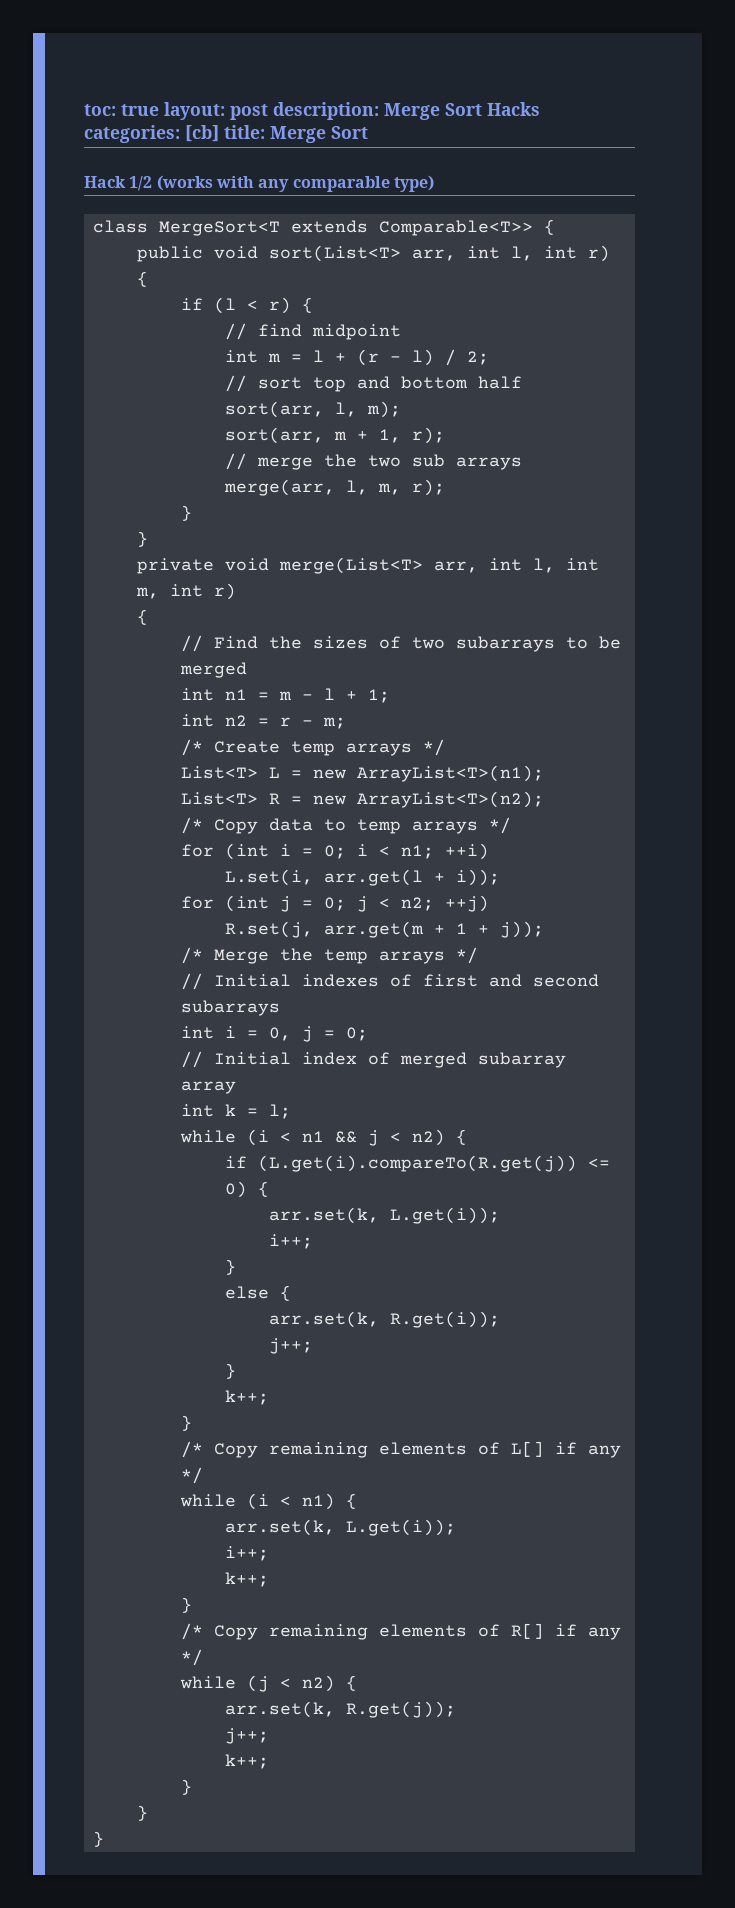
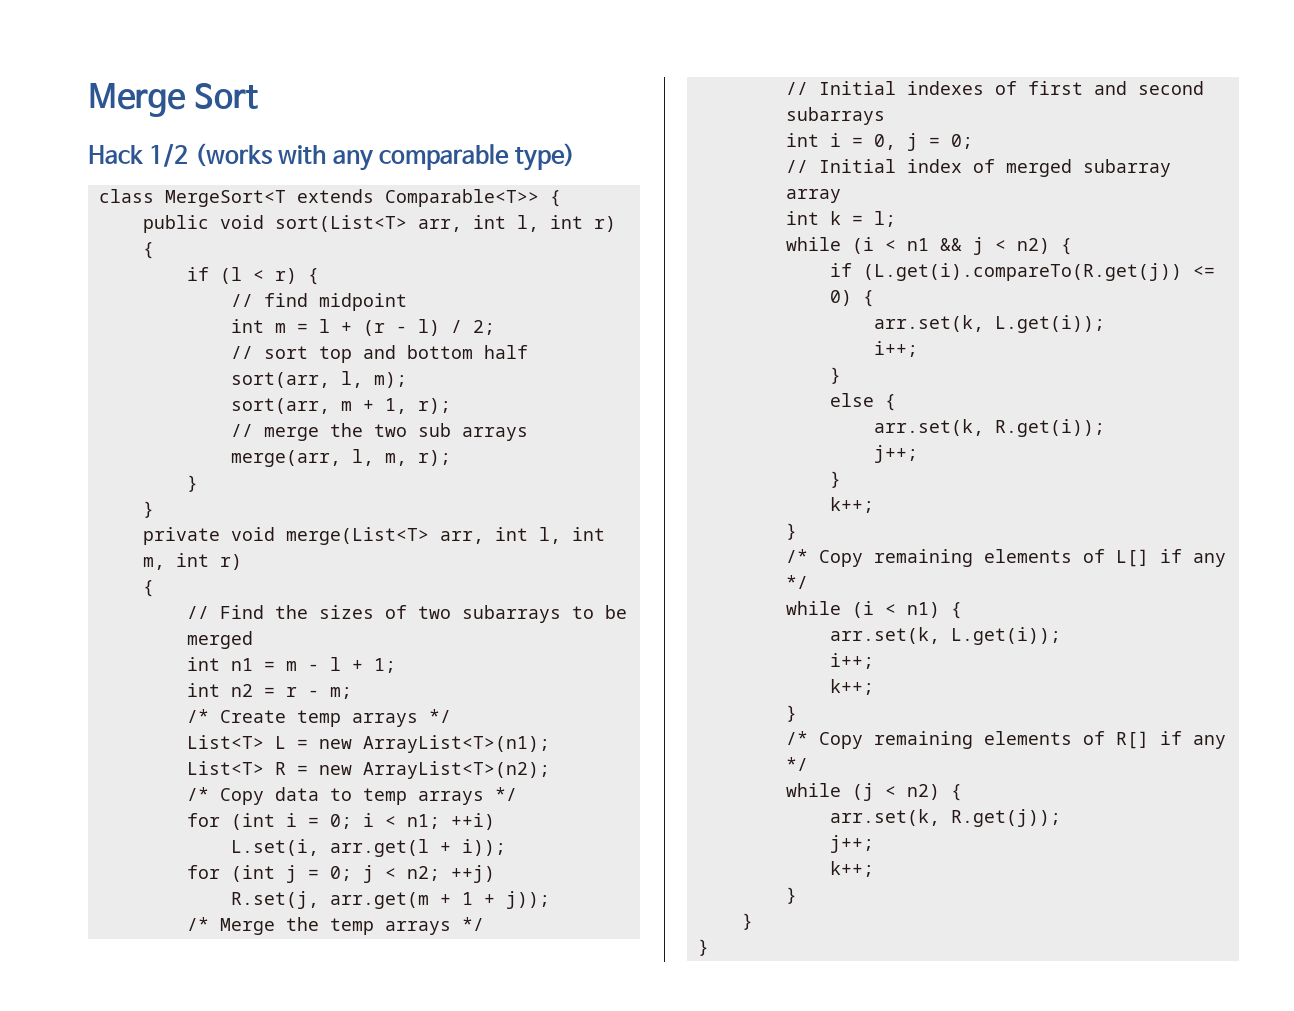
[84,102,540,120] [84,125,265,143] toc: true layout: post description: Merge Sort Hacks categories: [cb] title: -> (88, 100) none

